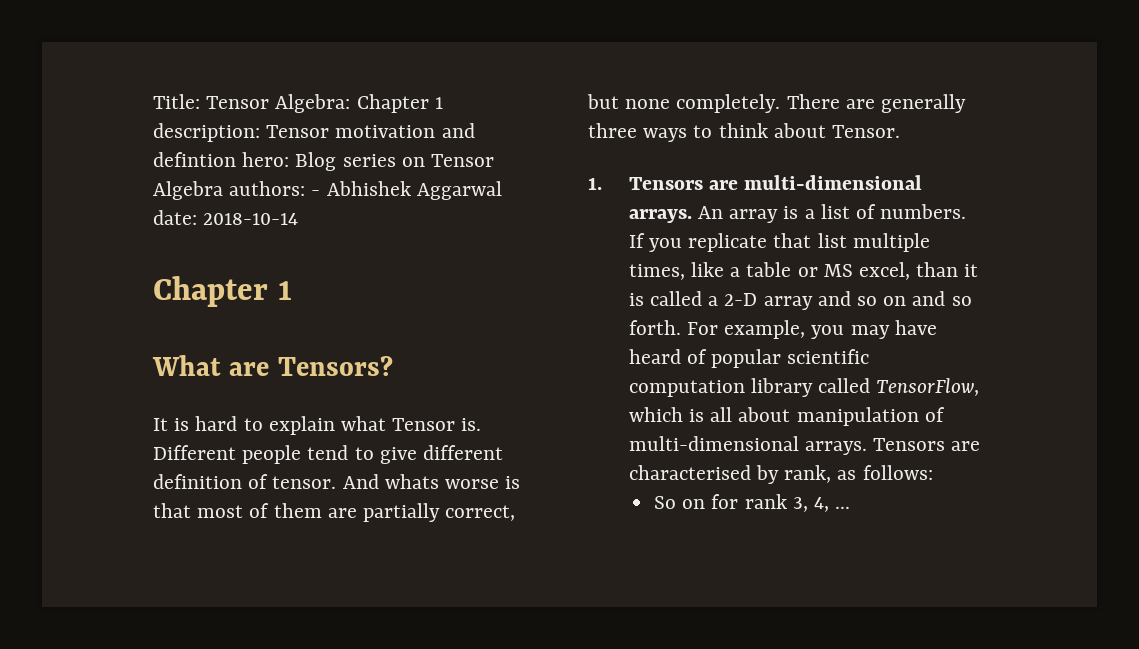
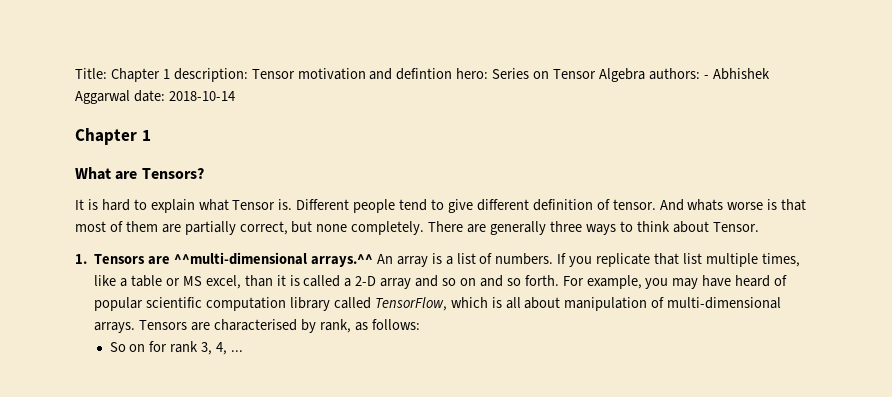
[206,94,351,113] Tensor Algebra: -> (107, 73) none
[295,152,396,171] Blog series -> [492,68,530,79] Series
[744,175,923,190] [628,209,692,223] multi-dimensional arrays. -> [174,252,373,267] ^^multi-dimensional arrays.^^

